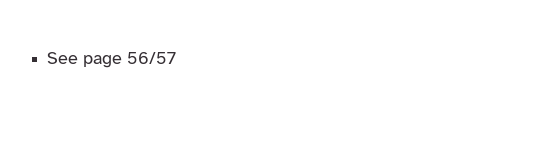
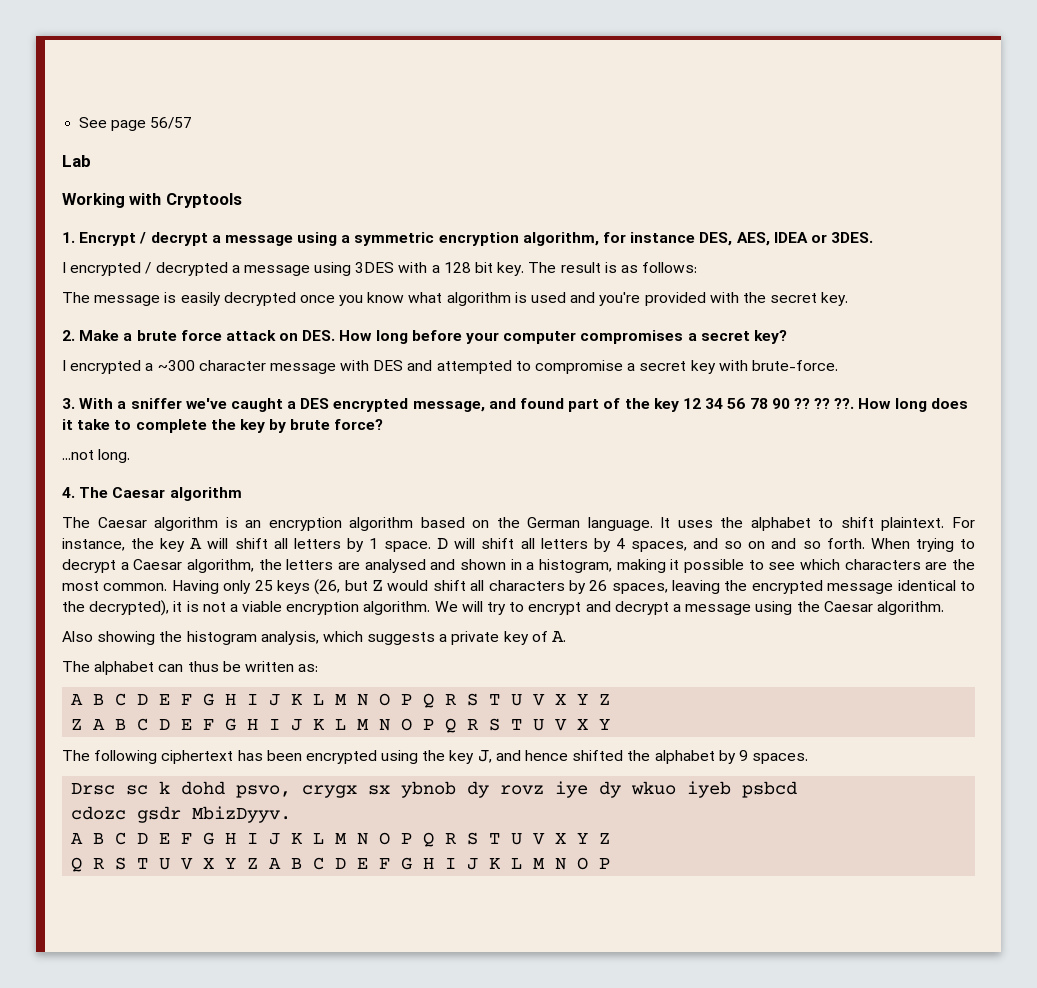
(177, 58) none -> [62,155,91,167] [62,193,242,208] [62,232,874,246] [62,262,698,276] [62,292,849,306] [62,330,787,344] [62,360,838,374] [62,398,968,412] [62,419,384,433] [62,449,131,463] [62,487,242,501] [62,517,975,531] [62,538,975,552] [62,559,975,573] [62,579,976,595] [62,600,944,616] [62,631,567,645] [62,661,319,675] [71,693,611,708] [71,718,611,733] [62,750,809,764] [71,781,798,798] [71,806,292,823] [71,832,611,847] [71,857,611,872] // Lab // Working with Cryptools // 1. Encrypt / decrypt a message using a symmetric encryption algorithm, for instance DES, AES, IDEA or 3DES. // I encrypted / decrypted a message using 3DES with a 128 bit key. The result is as follows: // The message is easily decrypted once you know what algorithm is used and you're provided with the secret key. // 2. Make a brute force attack on DES. How long before your computer compromises a secret key? // I encrypted a ~300 character message with DES and attempted to compromise a secret key with brute-force. // 3. With a sniffer we've caught a DES encrypted message, and found part of the key 12 34 56 78 90 ?? ?? ??. How long does it take to complete the key by brute force? // ...not long. // 4. The Caesar algorithm // The Caesar algorithm is an encryption algorithm based on the German language. It uses the alphabet to shift plaintext. For instance, the key A will shift all letters by 1 space. D will shift all letters by 4 spaces, and so on and so forth. When trying to decrypt a Caesar algorithm, the letters are analysed and shown in a histogram, making it possible to see which characters are the most common. Having only 25 keys (26, but Z would shift all characters by 26 spaces, leaving the encrypted message identical to the decrypted), it is not a viable encryption algorithm. We will try to encrypt and decrypt a message using the Caesar algorithm. // Also showing the histogram analysis, which suggests a private key of A. // The alphabet can thus be written as: // A B C D E F G H I J K L M N O P Q R S T U V X Y Z // Z A B C D E F G H I J K L M N O P Q R S T U V X Y // The following ciphertext has been encrypted using the key J, and hence shifted the alphabet by 9 spaces. // Drsc sc k dohd psvo, crygx sx ybnob dy rovz iye dy wkuo iyeb psbcd // cdozc gsdr MbizDyyv. // A B C D E F G H I J K L M N O P Q R S T U V X Y Z // Q R S T U V X Y Z A B C D E F G H I J K L M N O P

